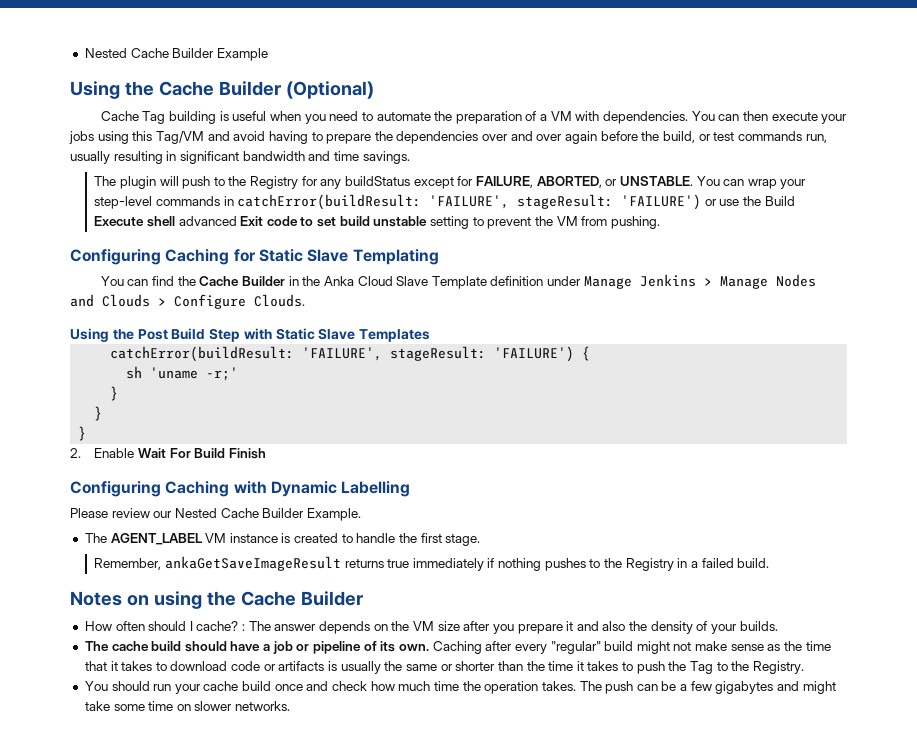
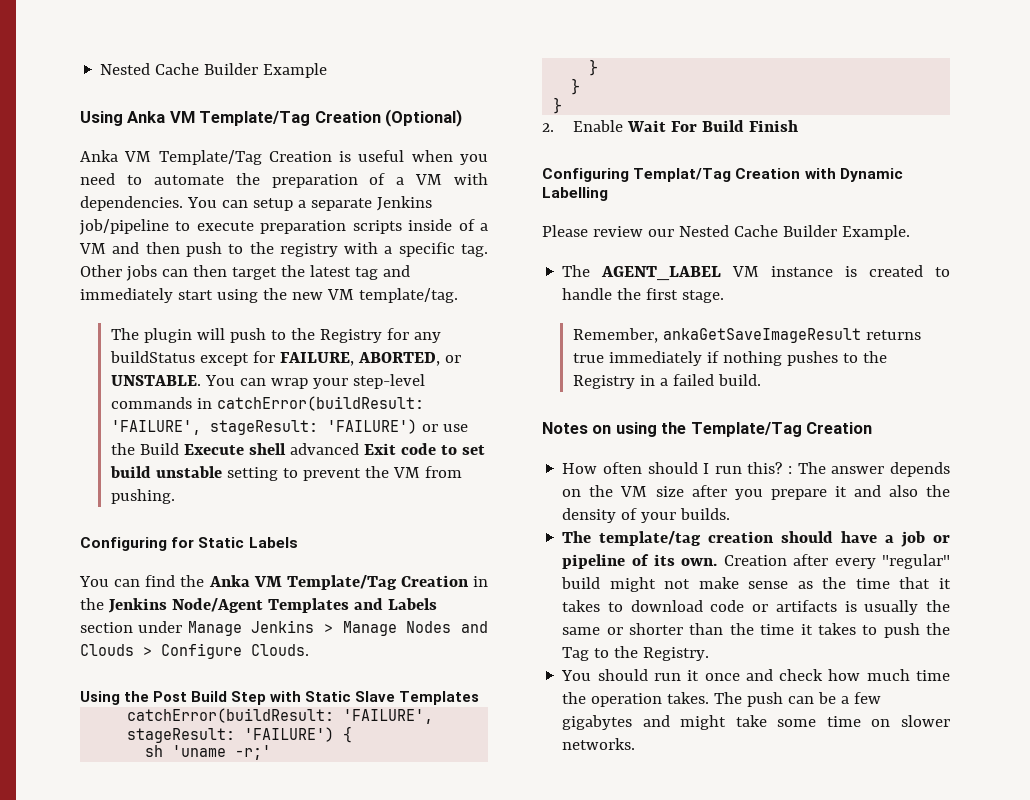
[124,81,374,99] [100,111,217,124] the Cache Builder (Optional) // Cache Tag building -> [127,109,463,127] [80,150,332,165] Anka VM Template/Tag Creation (Optional) // Anka VM Template/Tag Creation
[742,111,848,124] [69,131,827,144] [70,151,410,164] then execute your jobs using this Tag/VM and avoid having to prepare the dependencies over and over again before the build, or test commands run, usually resulting in significant bandwidth and time savings. -> [252,196,432,211] [79,219,489,235] [79,242,489,257] [80,265,410,281] [80,288,458,303] setup a separate Jenkins job/pipeline to execute preparation scripts inside of a VM and then push to the registry with a specific tag. Other jobs can then target the latest tag and immediately start using the new VM template/tag.
[165,249,230,265] Caching -> (167, 544) none
[307,249,439,265] Slave Templating -> [248,537,298,548] Labels
[199,276,544,289] Cache Builder in the Anka Cloud Slave Template definition -> [208,575,488,590] [80,598,437,613] [80,622,133,633] Anka VM Template/Tag Creation in the Jenkins Node/Agent Templates and Labels section
[165,481,230,497] Caching -> [633,168,801,182] Templat/Tag Creation
[240,591,363,606] Cache Builder -> [690,422,873,437] Template/Tag Creation
[196,621,239,631] cache? -> [714,462,783,474] run this?
[111,641,182,651] cache build -> [599,531,775,546] template/tag creation
[432,641,482,654] Caching -> [723,555,787,566] Creation
[174,681,272,694] your cache build -> [687,670,700,681] it

